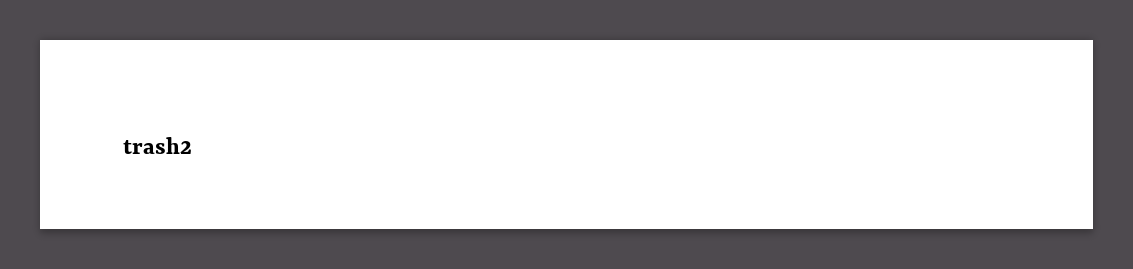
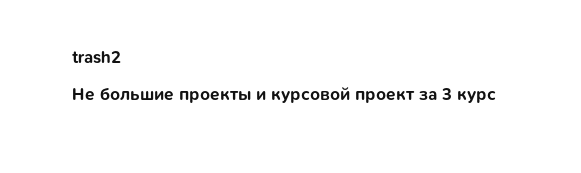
(192, 145) none -> [72,87,496,103] // Не большие проекты и курсовой проект за 3 курс

